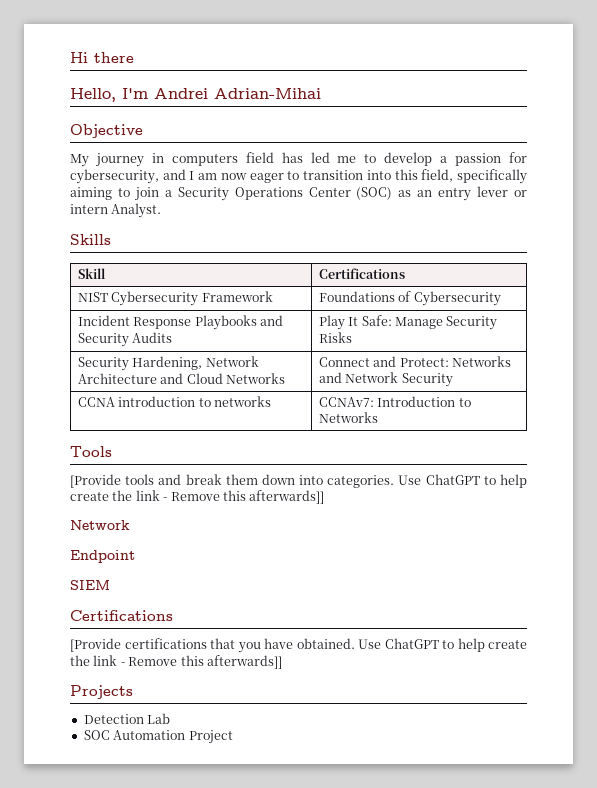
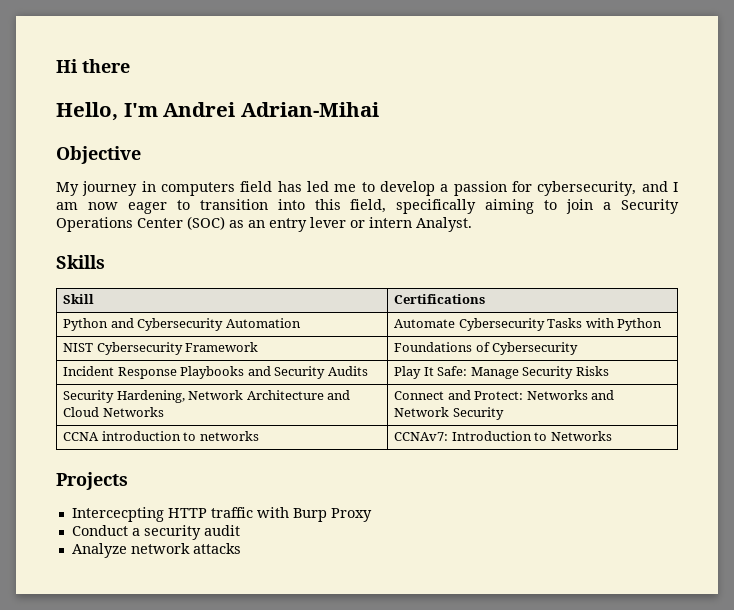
(405, 273) none -> [63,318,301,331] [394,318,663,331] // Python and Cybersecurity Automation | Automate Cybersecurity Tasks with Python
[70,446,112,457] [70,474,527,488] [70,490,325,504] [70,520,130,530] [70,550,135,563] [70,580,110,590] [70,610,173,621] [70,638,527,653] [70,655,282,669] [70,685,133,699] [83,713,171,724] [83,730,233,744] Tools // [Provide tools and break them down into categories. Use ChatGPT to help create the link - Remove this afterwards]] // Network // Endpoint // SIEM // Certifications // [Provide certifications that you have obtained. Use ChatGPT to help create the link - Remove this afterwards]] // Projects // Detection Lab // SOC Automation Project -> [56,472,128,490] [71,507,372,522] [71,525,240,540] [71,543,241,558] Projects // Intercecpting HTTP traffic with Burp Proxy // Conduct a security audit // Analyze network attacks

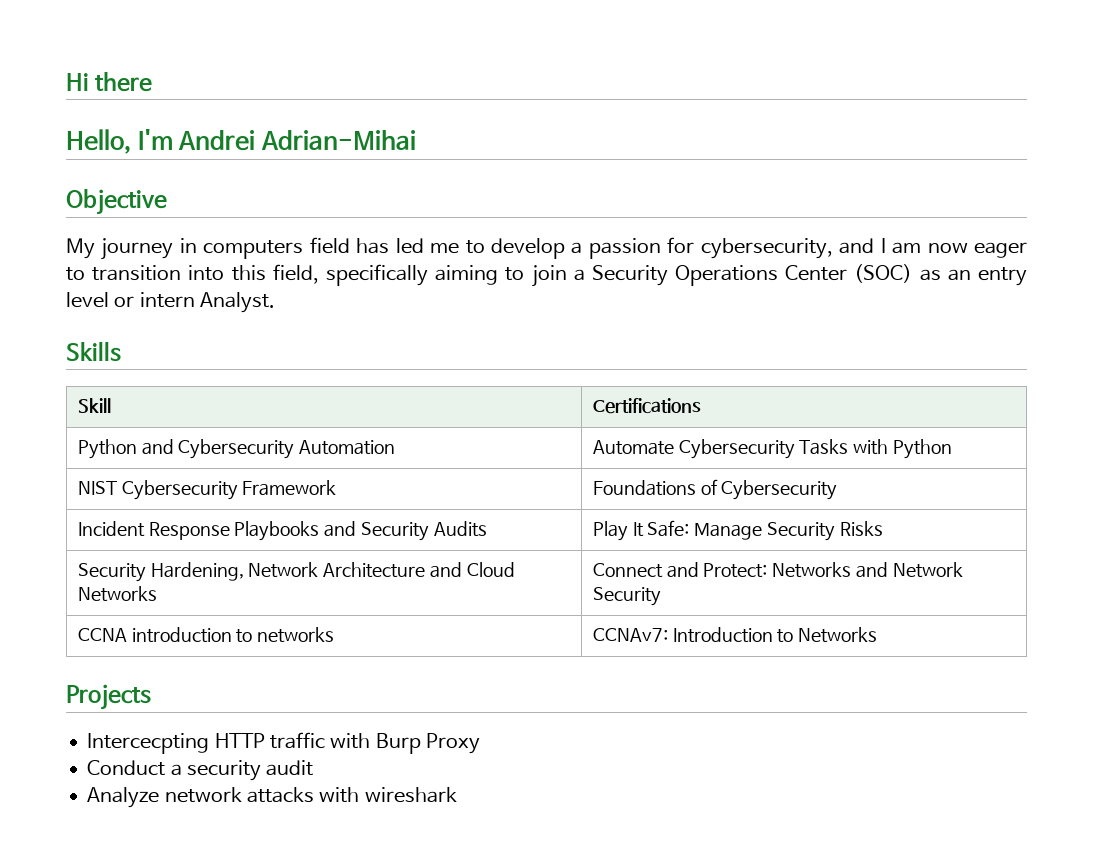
[310,217,346,228] lever -> [66,292,109,308] level
(241, 548) none -> [319,787,457,803] with wireshark

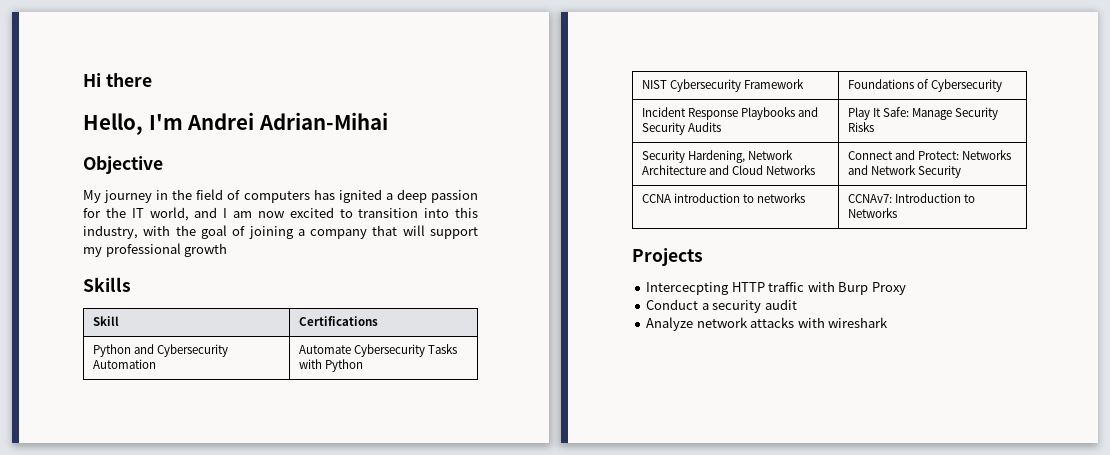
[203,237,833,259] computers field has led me to develop a passion for cybersecurity, -> [172,189,478,203] [83,207,189,221] the field of computers has ignited a deep passion for the IT world,
[973,242,1027,258] eager -> [289,207,334,218] excited
[272,264,1027,287] [66,292,275,313] field, specifically aiming to join a Security Operations Center (SOC) as an entry level or intern Analyst. -> [83,225,479,239] [83,243,228,257] industry, with the goal of joining a company that will support my professional growth

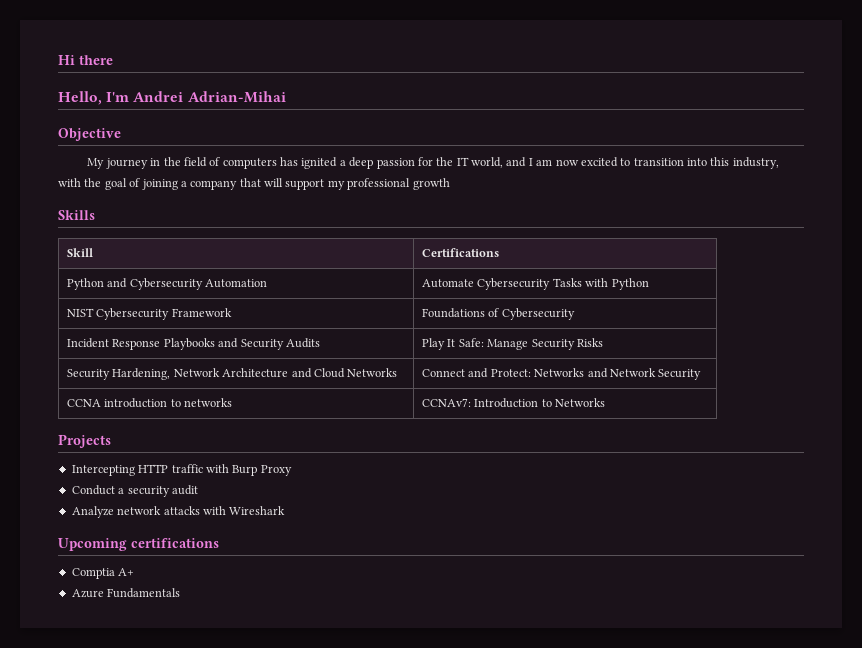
[646,282,730,295] Intercecpting -> [71,465,135,476] Intercepting
[828,317,889,328] wireshark -> [229,506,286,515] [58,538,219,551] [71,568,135,579] [71,588,181,598] Wireshark // Upcoming certifications // Comptia A+ // Azure Fundamentals

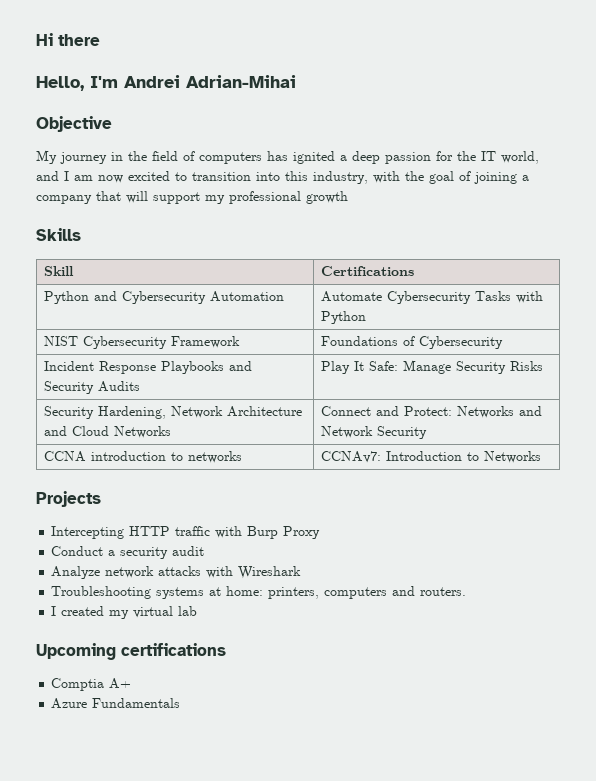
(286, 510) none -> [51,586,467,599] [51,606,198,619] // Troubleshooting systems at home: printers, computers and routers. // I created my virtual lab

